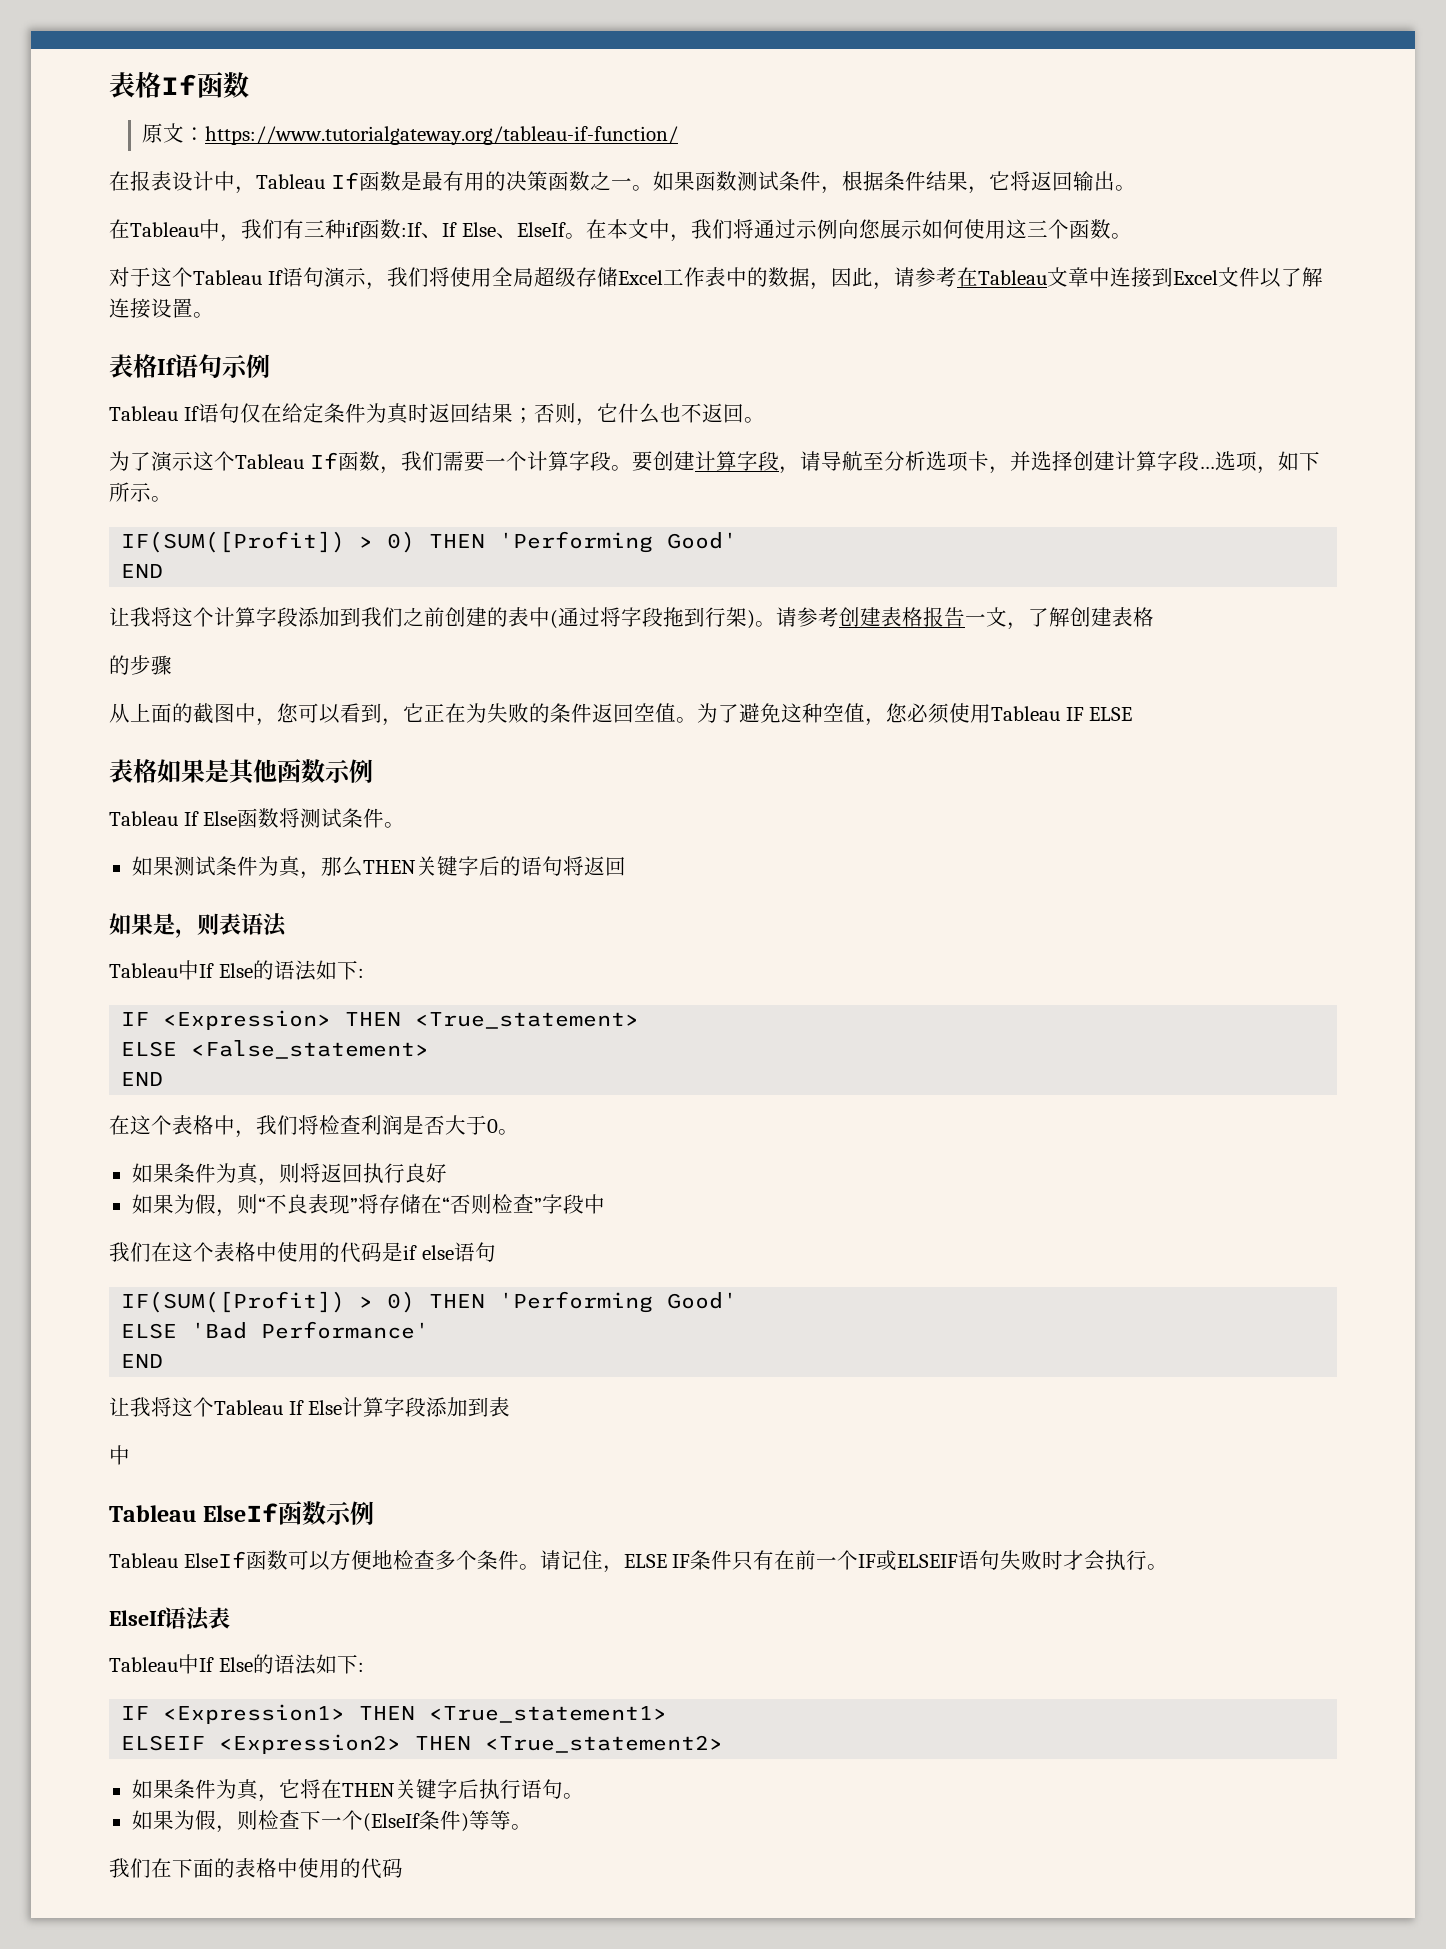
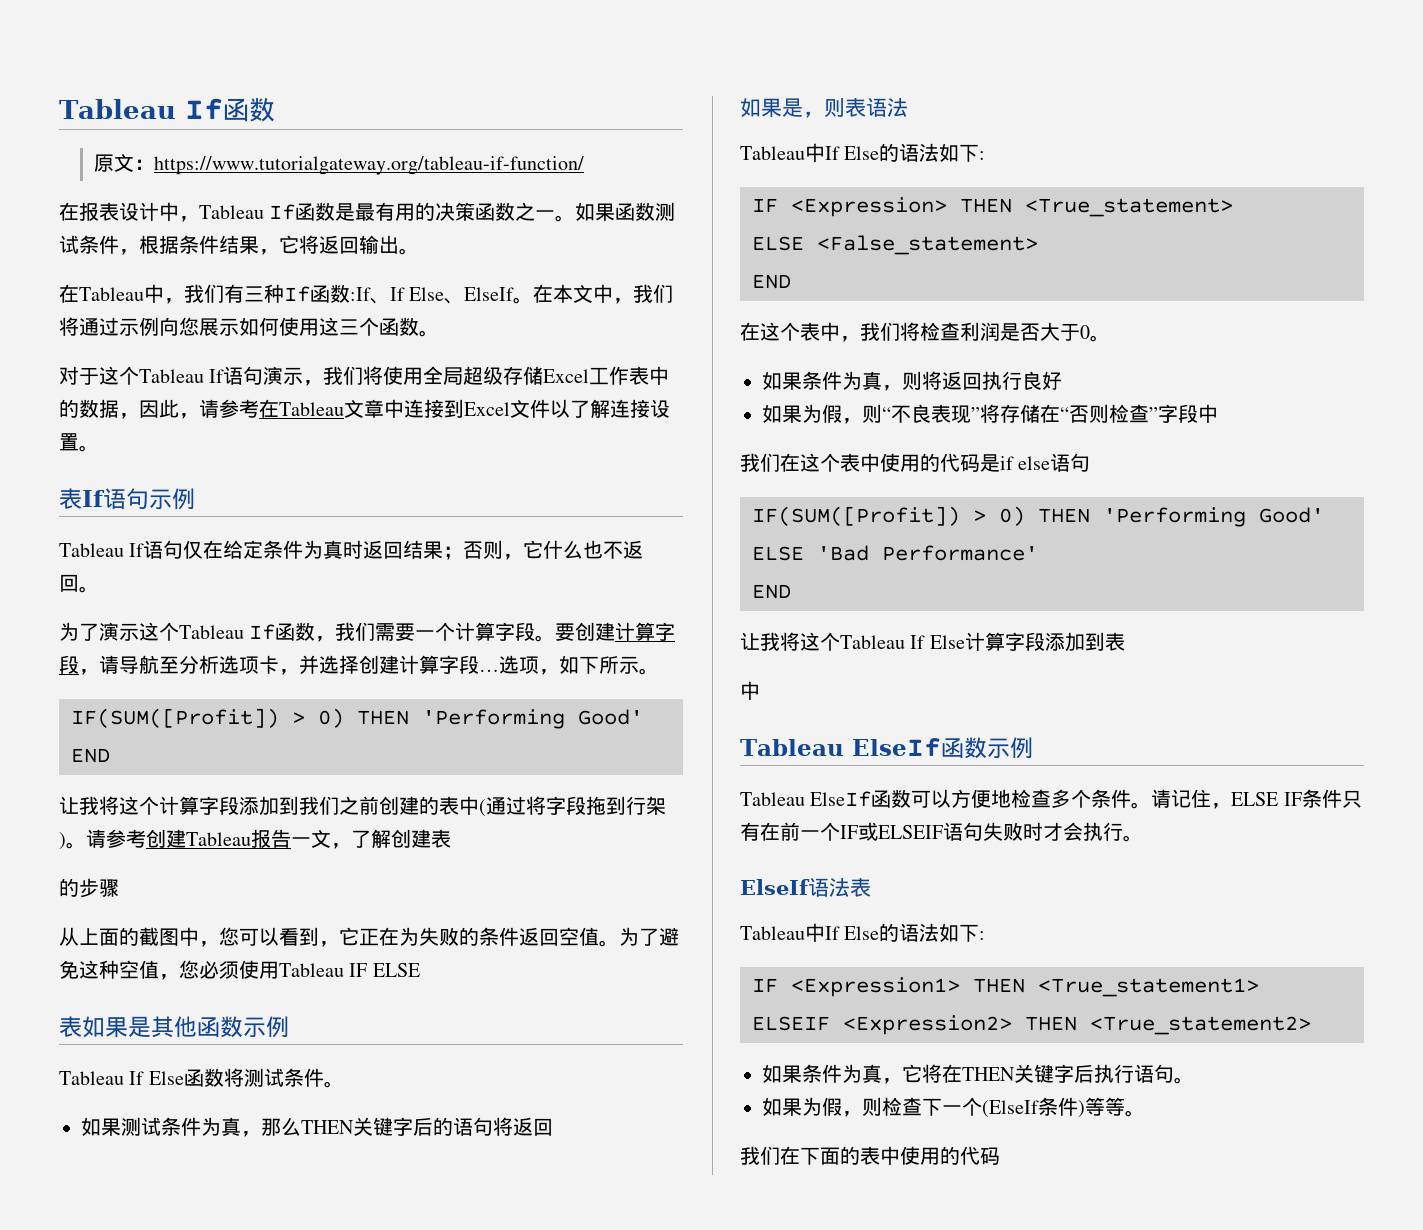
[109,71,161,98] 表格 -> [59,99,176,119] Tableau
[346,222,360,237] if -> [284,286,310,302] If
[133,354,157,378] 格 -> (82, 498) none
[881,607,923,627] 表格 -> [186,832,251,846] Tableau
[1133,607,1154,627] 格 -> (451, 838) none
[133,759,157,783] 格 -> (82, 1026) none
[193,1115,214,1135] 格 -> (820, 331) none
[235,1242,256,1262] 格 -> (860, 462) none
[256,1858,277,1878] 格 -> (880, 1155) none

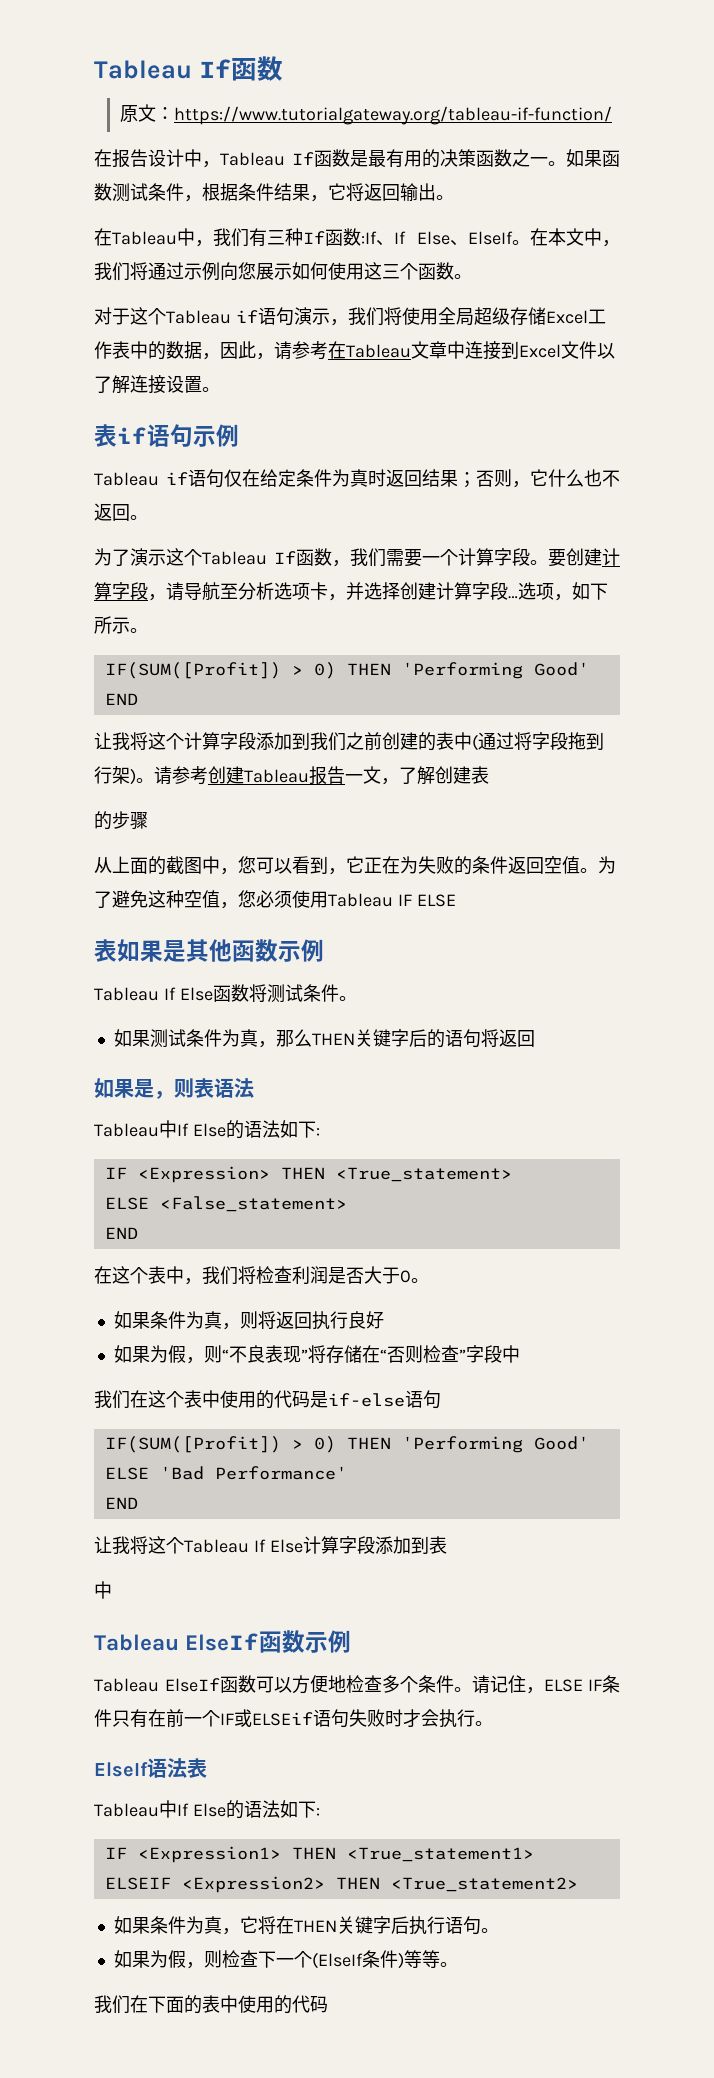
[99,202,119,221] 表 -> [130,149,148,167] 告
[209,369,225,383] If -> [235,310,258,323] if
[82,490,105,507] If -> [117,427,147,444] if
[129,543,145,557] If -> [166,472,188,485] if
[1000,456,1051,470] if else -> [328,1393,405,1407] if-else
[878,825,943,839] ELSEIF -> [252,1712,313,1726] ELSEif

